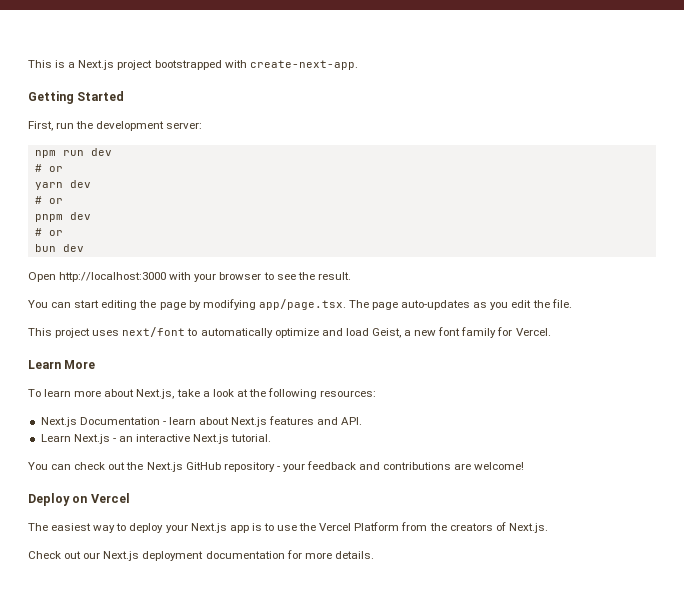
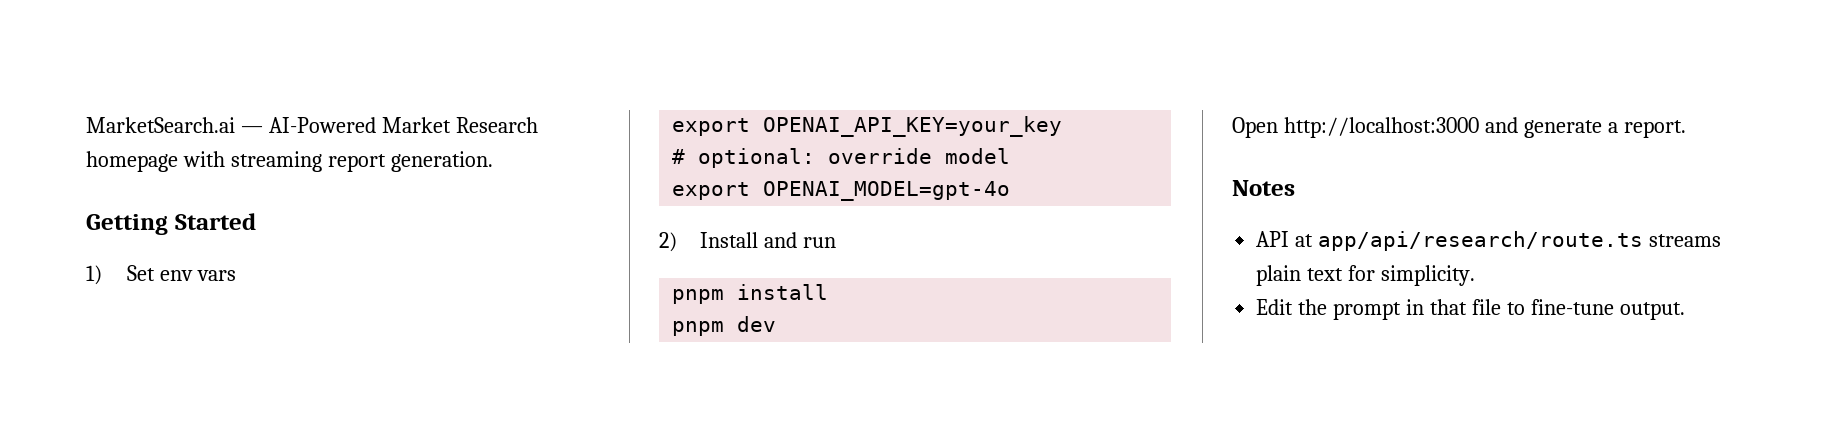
[28,60,358,70] [28,91,125,104] [28,121,203,131] [34,148,112,158] [34,164,63,172] [34,180,91,190] [34,196,63,204] [34,212,91,222] [34,228,63,236] [34,244,84,252] [28,272,351,282] [28,299,572,310] [28,327,551,338] [28,360,96,369] [28,388,377,399] [40,416,363,427] [40,434,272,444] [28,461,525,472] [28,493,130,506] [28,522,548,533] [28,550,374,561] This is a Next.js project bootstrapped with create-next-app. // Getting Started // First, run the development server: // npm run dev // # or // yarn dev // # or // pnpm dev // # or // bun dev // Open http://localhost:3000 with your browser to see the result. // You can start editing the page by modifying app/page.tsx. The page auto-updates as you edit the file. // This project uses next/font to automatically optimize and load Geist, a new font family for Vercel. // Learn More // To learn more about Next.js, take a look at the following resources: // Next.js Documentation - learn about Next.js features and API. // Learn Next.js - an interactive Next.js tutorial. // You can check out the Next.js GitHub repository - your feedback and contributions are welcome! // Deploy on Vercel // The easiest way to deploy your Next.js app is to use the Vercel Platform from the creators of Next.js. // Check out our Next.js deployment documentation for more details. -> [86,117,538,133] [86,151,493,172] [86,213,256,235] [86,265,237,285] [672,116,1063,137] [672,148,1011,168] [672,181,1011,201] [659,232,837,252] [672,284,829,304] [672,316,777,336] [1232,117,1686,138] [1232,180,1295,196] [1256,231,1722,251] [1256,265,1476,286] [1256,299,1685,320] MarketSearch.ai — AI-Powered Market Research homepage with streaming report generation. // Getting Started // 1) Set env vars // export OPENAI_API_KEY=your_key // # optional: override model // export OPENAI_MODEL=gpt-4o // 2) Install and run // pnpm install // pnpm dev // Open http://localhost:3000 and generate a report. // Notes // API at app/api/research/route.ts streams plain text for simplicity. // Edit the prompt in that file to fine-tune output.

